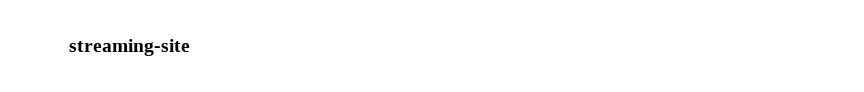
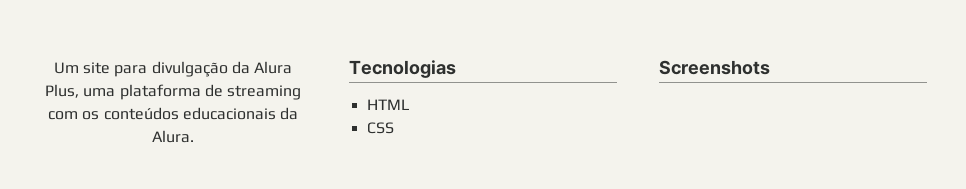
[69,39,190,56] streaming-site -> [53,61,293,77] [44,84,302,100] [47,107,299,120] [152,130,194,143] [349,60,456,78] [366,99,409,110] [366,122,394,134] [659,60,770,75] Um site para divulgação da Alura Plus, uma plataforma de streaming com os conteúdos educacionais da Alura. // Tecnologias // HTML // CSS // Screenshots

